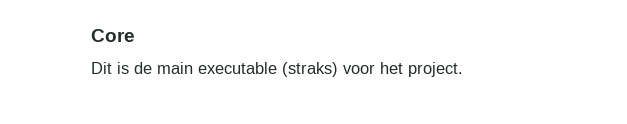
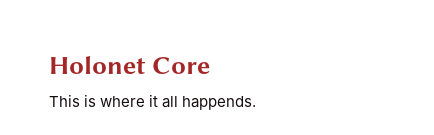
(91, 35) none -> [49,56,146,74] Holonet
[91,62,463,77] Dit is de main executable (straks) voor het project. -> [49,94,257,110] This is where it all happends.

